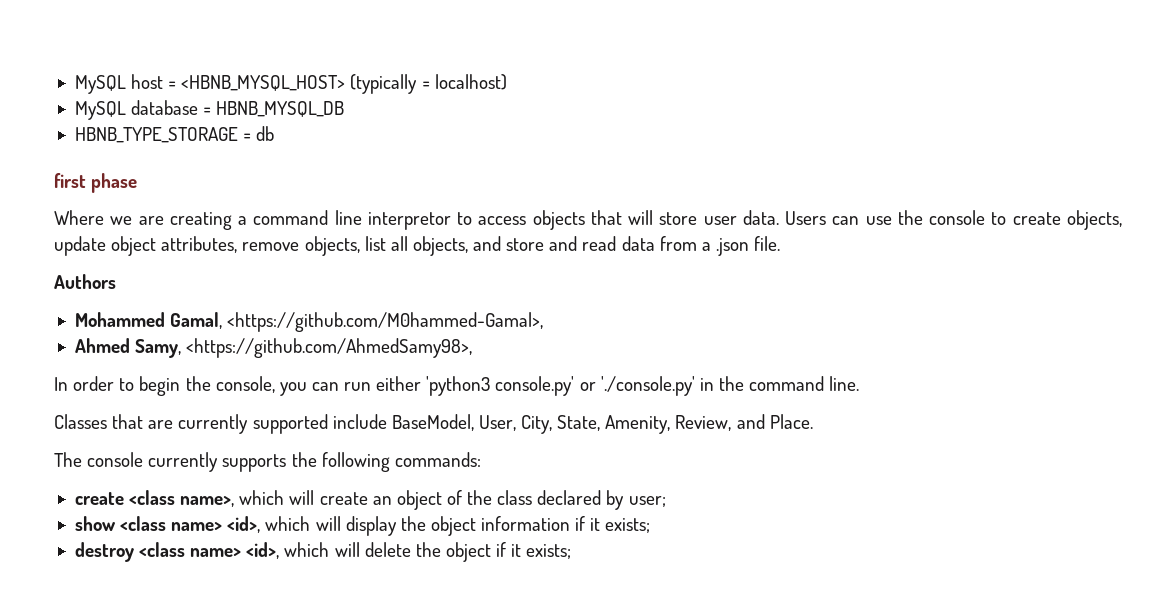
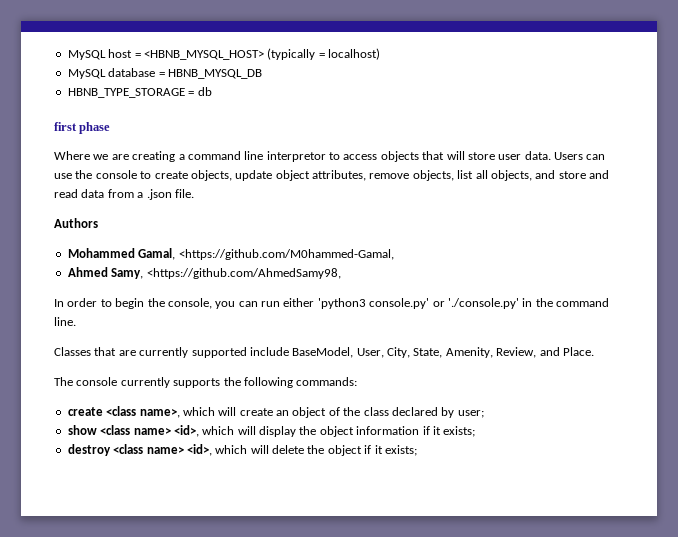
[227,312,544,332] <https://github.com/M0hammed-Gamal>, -> [178,249,394,260] <https://github.com/M0hammed-Gamal,
[186,338,473,358] <https://github.com/AhmedSamy98>, -> [146,268,341,279] <https://github.com/AhmedSamy98,

